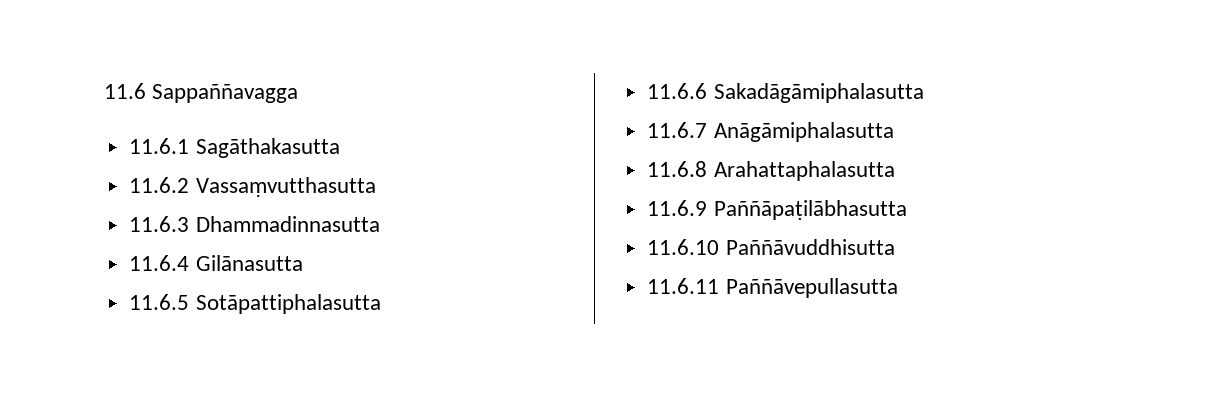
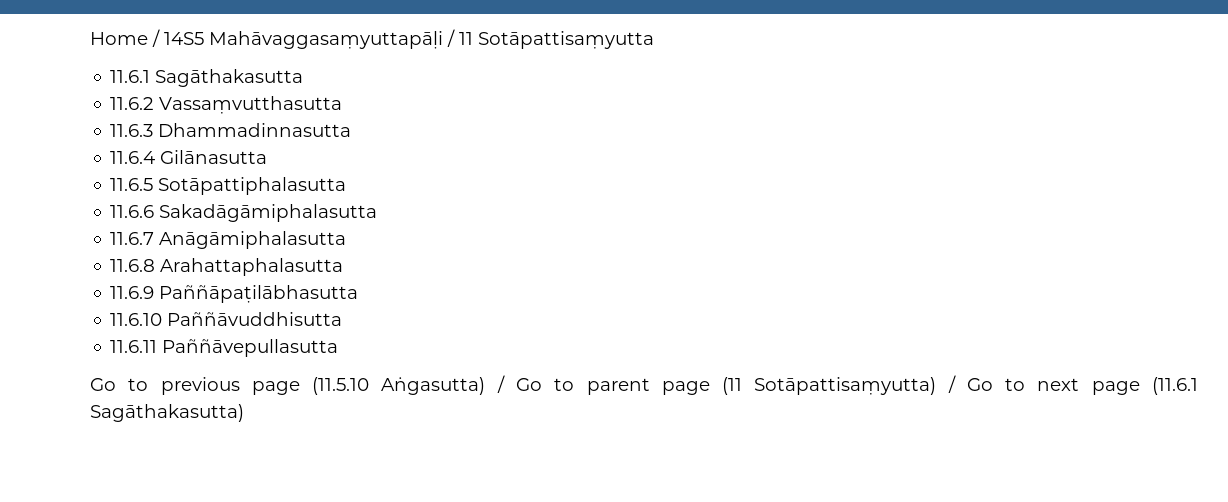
[104,83,299,103] 11.6 Sappaññavagga -> [90,29,654,49] Home / 14S5 Mahāvaggasaṃyuttapāḷi / 11 Sotāpattisaṃyutta
(898, 288) none -> [90,375,1199,395] [90,404,244,422] // Go to previous page (11.5.10 Aṅgasutta) / Go to parent page (11 Sotāpattisaṃyutta) / Go to next page (11.6.1 Sagāthakasutta)

